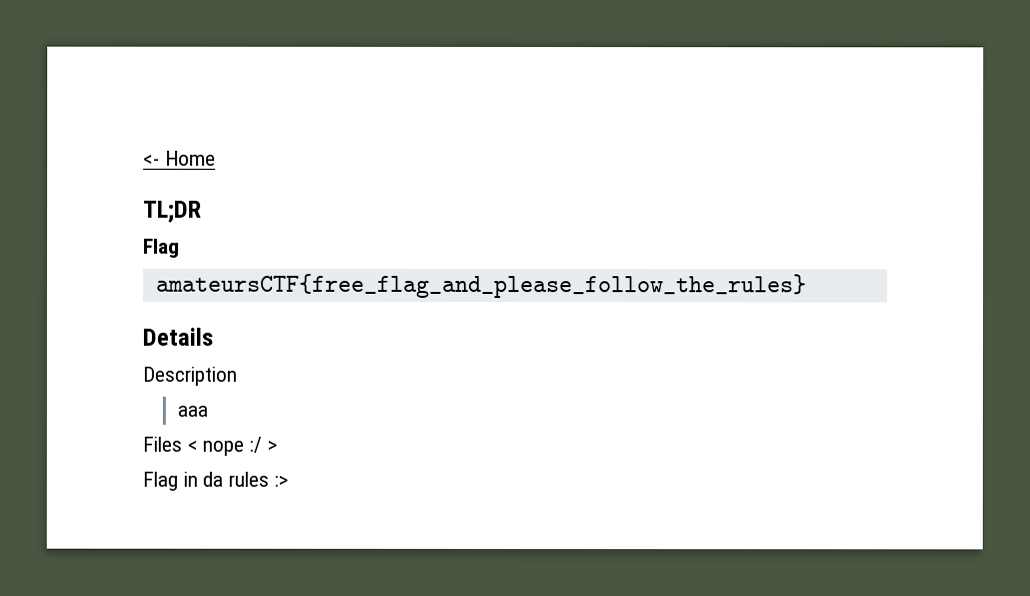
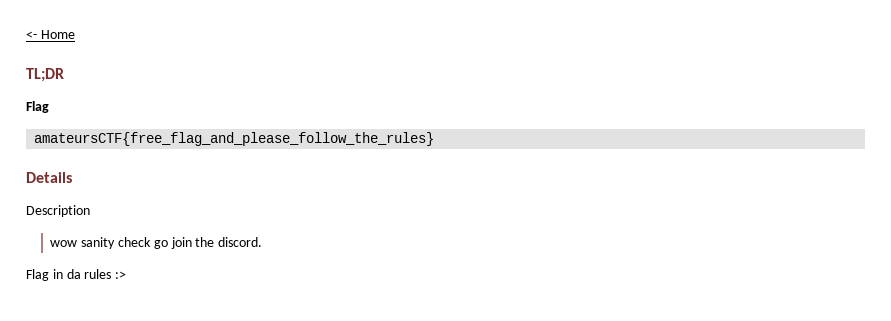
[176,405,208,417] [142,436,277,456] aaa // Files < nope :/ > -> [50,237,263,249] wow sanity check go join the discord.

